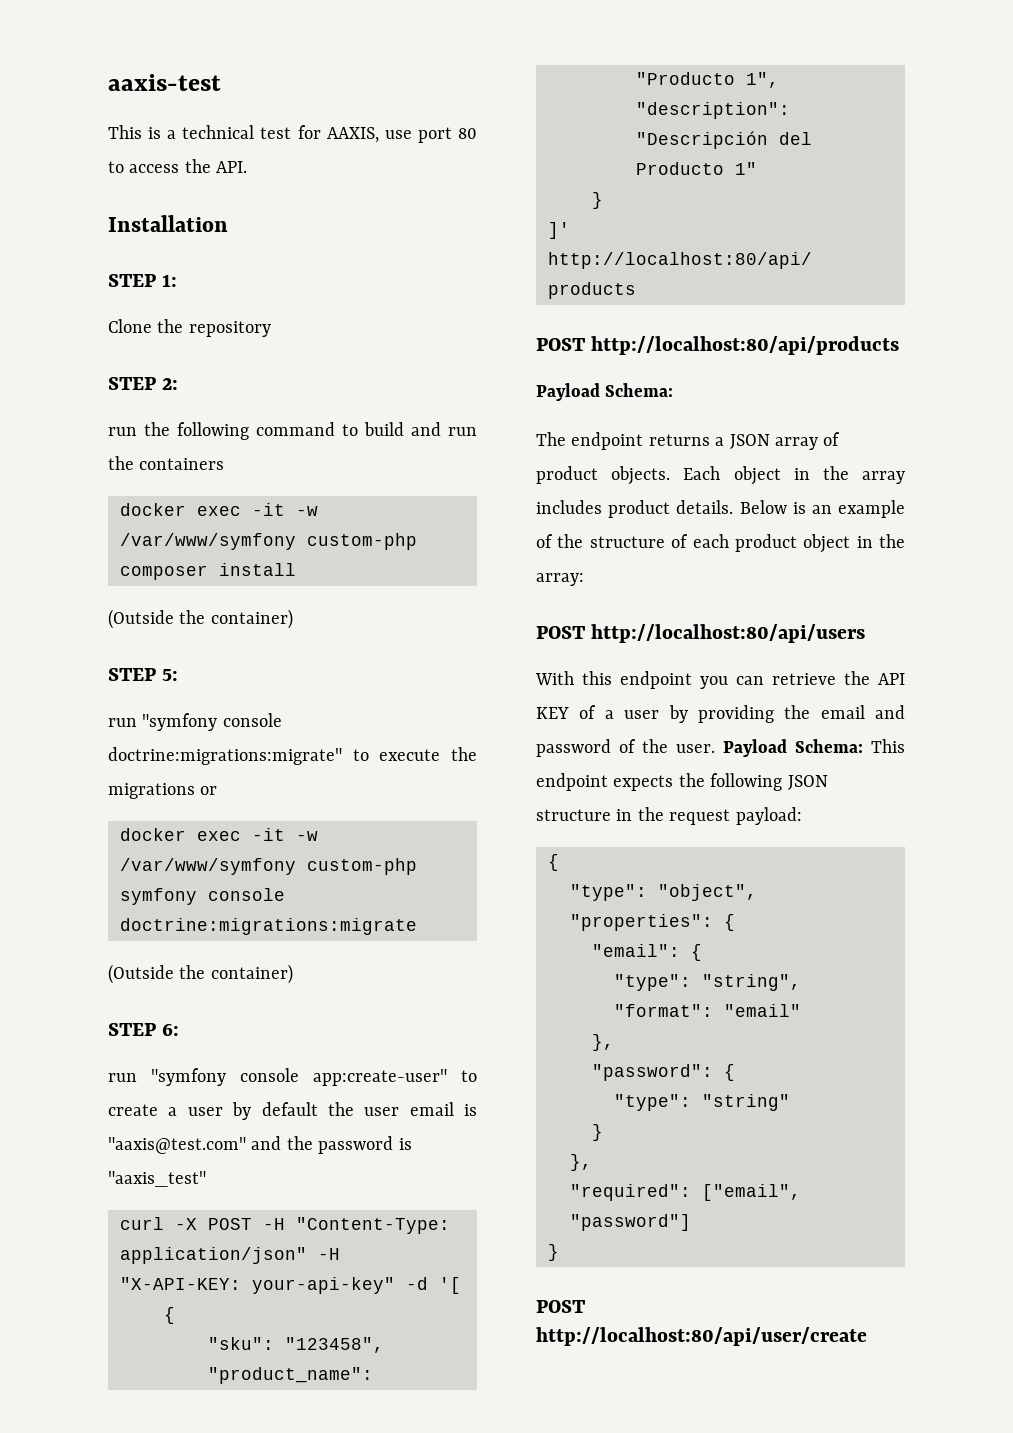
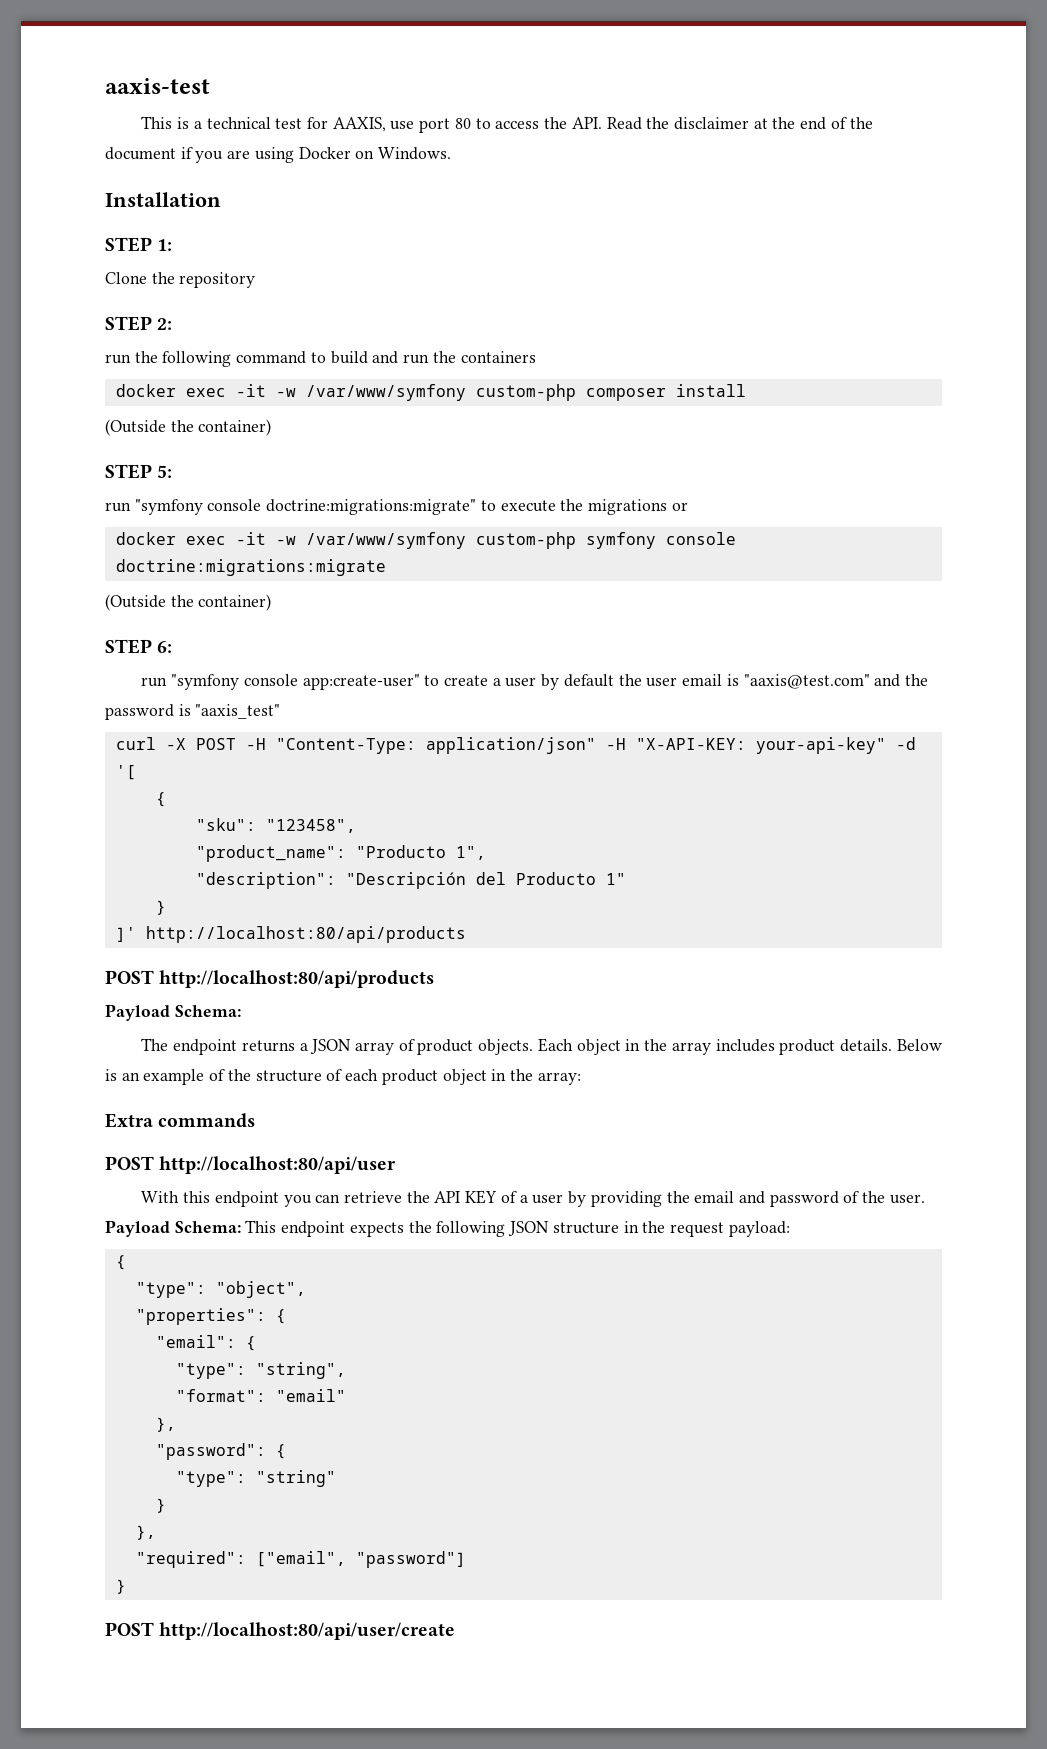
(248, 167) none -> [606,117,873,130] [105,147,452,163] Read the disclaimer at the end of the document if you are using Docker on Windows.
[536,624,866,643] // POST http://localhost:80/api/users -> [105,1113,256,1128] [105,1156,397,1174] // Extra commands // POST http://localhost:80/api/user

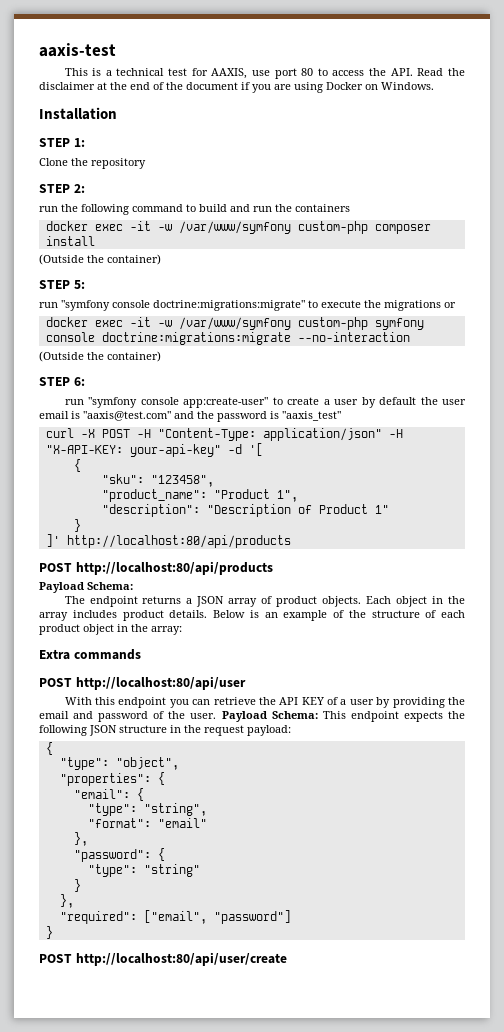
(386, 567) none -> [297,332,410,342] --no-interaction
[355,845,446,858] "Producto -> [213,489,270,499] "Product
[345,872,596,889] "Descripción del Producto -> [206,504,368,517] "Description of Product

